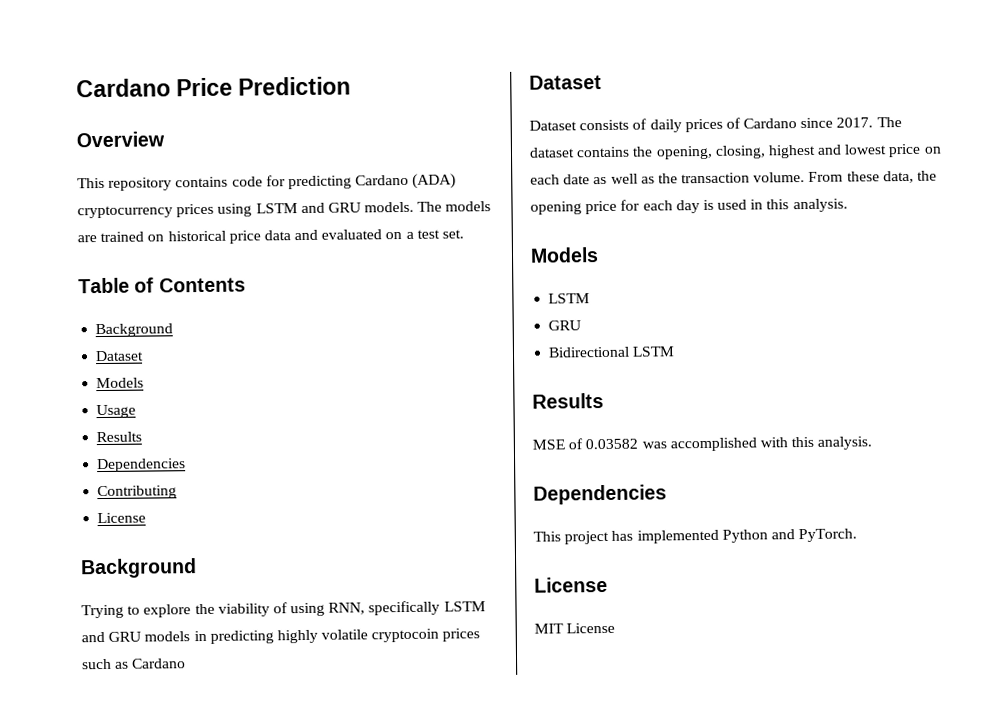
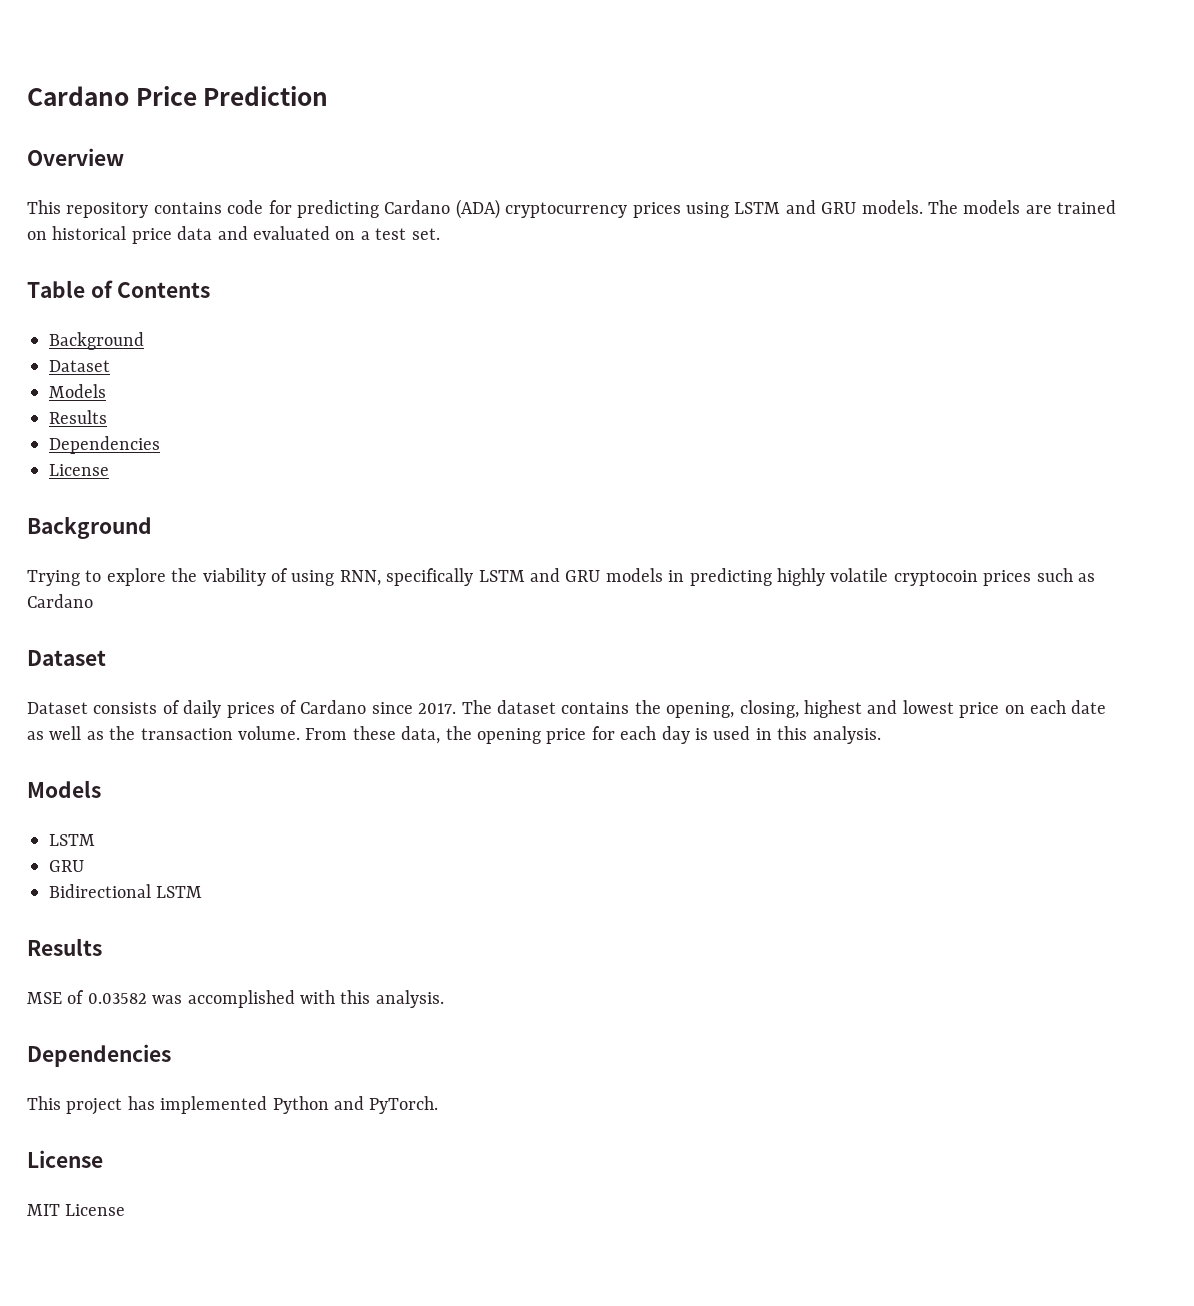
[96,404,137,419] // Usage -> (106, 391) none
[97,485,178,500] // Contributing -> (160, 445) none

